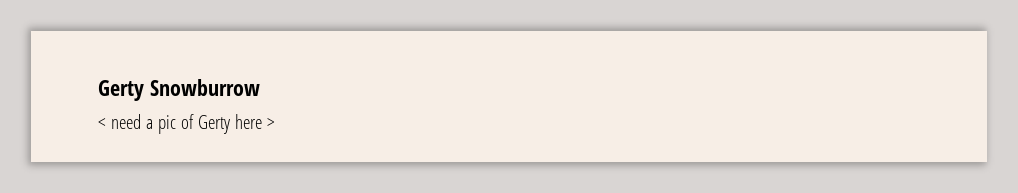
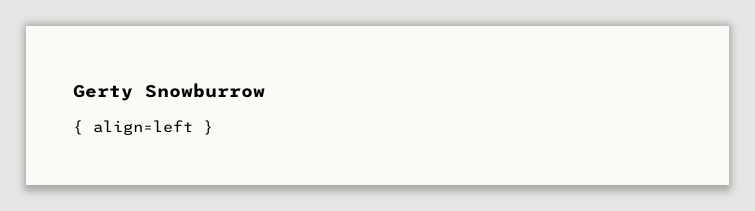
[98,114,275,134] < need a pic of Gerty here > -> [73,120,213,135] { align=left }

